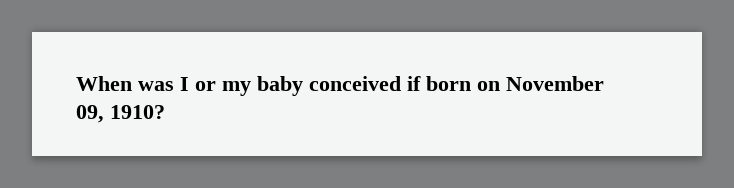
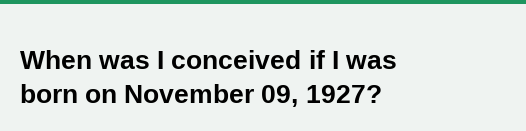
[195,76,421,96] or my baby conceived if -> [171,50,397,69] conceived if I was
[110,105,165,119] 1910? -> [305,85,382,103] 1927?

